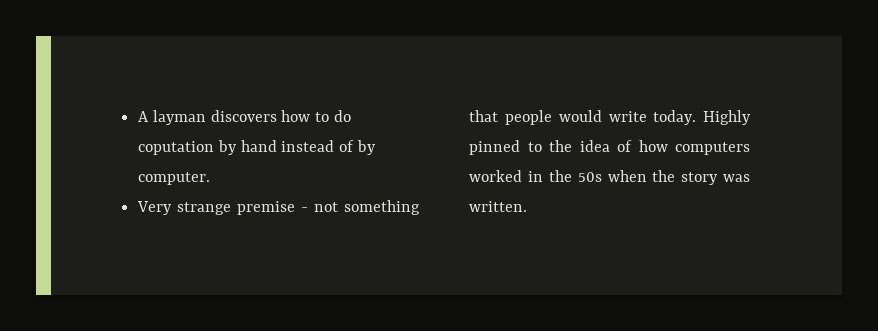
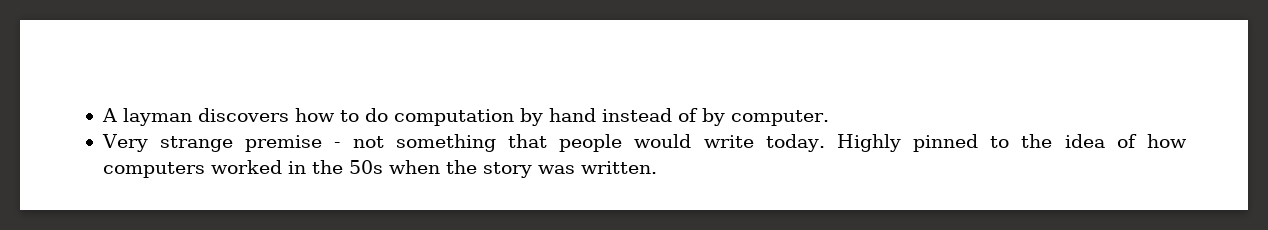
[138,141,215,155] coputation -> [393,109,514,126] computation

